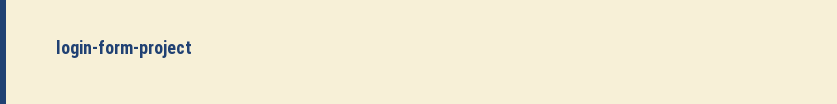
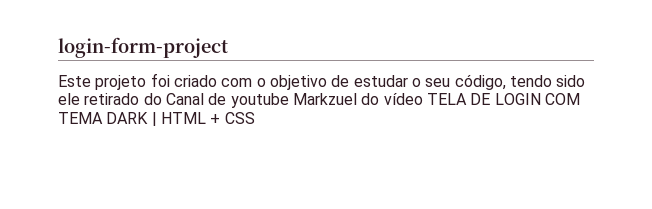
(192, 49) none -> [58,73,586,90] [58,93,580,108] [58,112,255,126] // Este projeto foi criado com o objetivo de estudar o seu código, tendo sido ele retirado do Canal de youtube Markzuel do vídeo TELA DE LOGIN COM TEMA DARK | HTML + CSS

